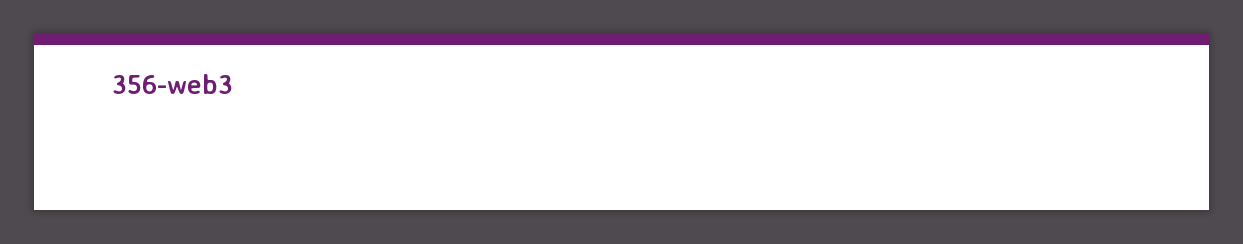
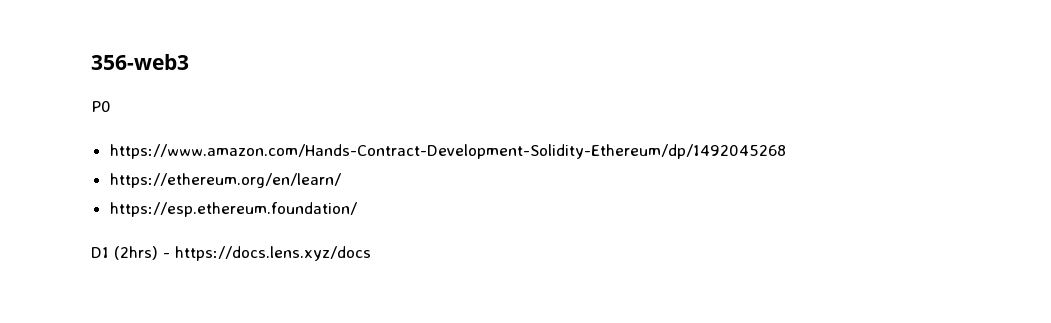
(233, 84) none -> [91,101,111,112] [109,144,786,159] [109,173,341,188] [109,202,357,217] [91,246,371,261] // P0 // https://www.amazon.com/Hands-Contract-Development-Solidity-Ethereum/dp/1492045268 // https://ethereum.org/en/learn/ // https://esp.ethereum.foundation/ // D1 (2hrs) - https://docs.lens.xyz/docs

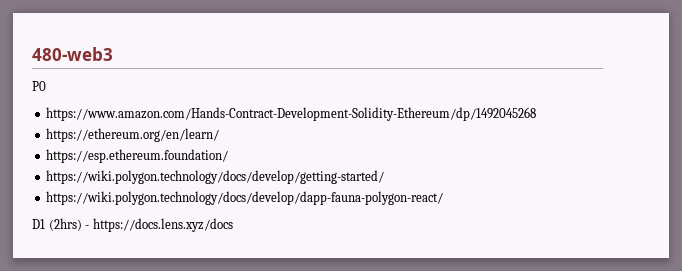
[91,54,189,70] 356-web3 -> [32,47,113,61] 480-web3
(357, 209) none -> [46,170,385,184] [46,191,444,205] // https://wiki.polygon.technology/docs/develop/getting-started/ // https://wiki.polygon.technology/docs/develop/dapp-fauna-polygon-react/

